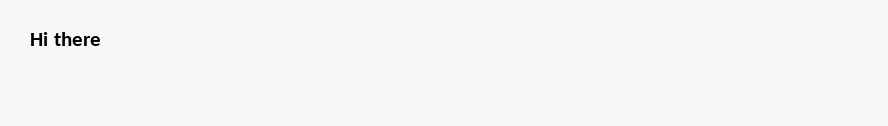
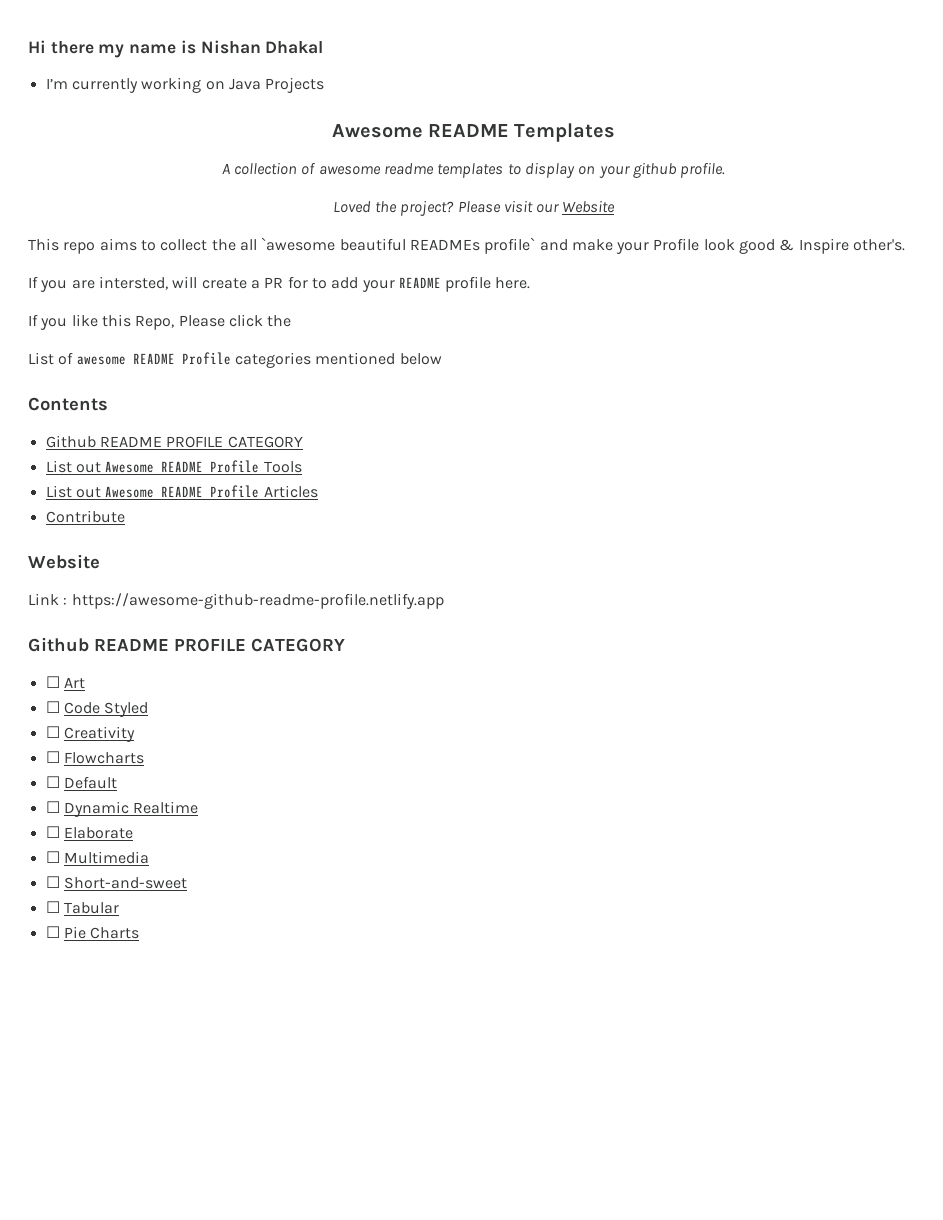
(101, 39) none -> [98,40,324,58] [45,77,325,93] [331,123,616,142] [221,162,726,178] [332,200,616,216] [28,237,906,254] [28,276,531,292] [28,314,292,330] [28,352,442,368] [28,397,108,411] [45,435,303,448] [45,460,302,473] [45,485,318,498] [45,510,125,523] [28,554,100,569] [28,593,444,609] [28,637,345,652] [45,676,85,689] [45,701,149,717] [45,726,135,742] [45,751,144,764] [45,776,117,789] [45,801,199,817] [45,826,133,839] [45,851,149,864] [45,876,187,889] [45,901,119,914] [45,926,140,939] my name is Nishan Dhakal // I’m currently working on Java Projects // Awesome README Templates // A collection of awesome readme templates to display on your github profile. // Loved the project? Please visit our Website // This repo aims to collect the all `awesome beautiful READMEs profile` and make your Profile look good & Inspire other's. // If you are intersted, will create a PR for to add your README profile here. // If you like this Repo, Please click the // List of awesome README Profile categories mentioned below // Contents // Github README PROFILE CATEGORY // List out Awesome README Profile Tools // List out Awesome README Profile Articles // Contribute // Website // Link : https://awesome-github-readme-profile.netlify.app // Github README PROFILE CATEGORY // ☐ Art // ☐ Code Styled // ☐ Creativity // ☐ Flowcharts // ☐ Default // ☐ Dynamic Realtime // ☐ Elaborate // ☐ Multimedia // ☐ Short-and-sweet // ☐ Tabular // ☐ Pie Charts

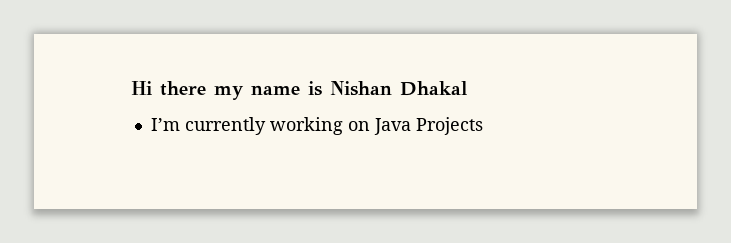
[331,123,616,142] [221,162,726,178] [332,200,616,216] [28,237,906,254] [28,276,531,292] [28,314,292,330] [28,352,442,368] [28,397,108,411] [45,435,303,448] [45,460,302,473] [45,485,318,498] [45,510,125,523] [28,554,100,569] [28,593,444,609] [28,637,345,652] [45,676,85,689] [45,701,149,717] [45,726,135,742] [45,751,144,764] [45,776,117,789] [45,801,199,817] [45,826,133,839] [45,851,149,864] [45,876,187,889] [45,901,119,914] [45,926,140,939] // Awesome README Templates // A collection of awesome readme templates to display on your github profile. // Loved the project? Please visit our Website // This repo aims to collect the all `awesome beautiful READMEs profile` and make your Profile look good & Inspire other's. // If you are intersted, will create a PR for to add your README profile here. // If you like this Repo, Please click the // List of awesome README Profile categories mentioned below // Contents // Github README PROFILE CATEGORY // List out Awesome README Profile Tools // List out Awesome README Profile Articles // Contribute // Website // Link : https://awesome-github-readme-profile.netlify.app // Github README PROFILE CATEGORY // ☐ Art // ☐ Code Styled // ☐ Creativity // ☐ Flowcharts // ☐ Default // ☐ Dynamic Realtime // ☐ Elaborate // ☐ Multimedia // ☐ Short-and-sweet // ☐ Tabular // ☐ Pie Charts -> (483, 126) none

